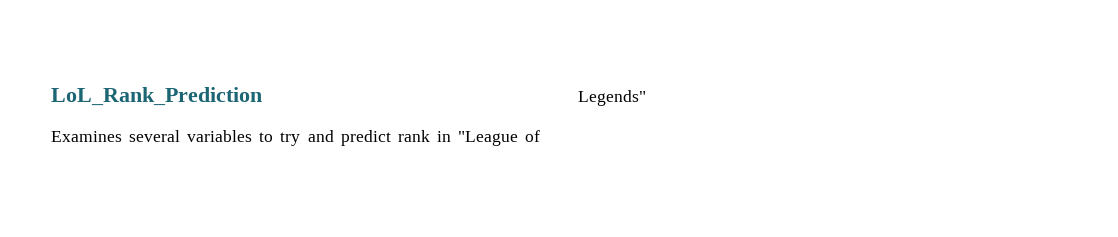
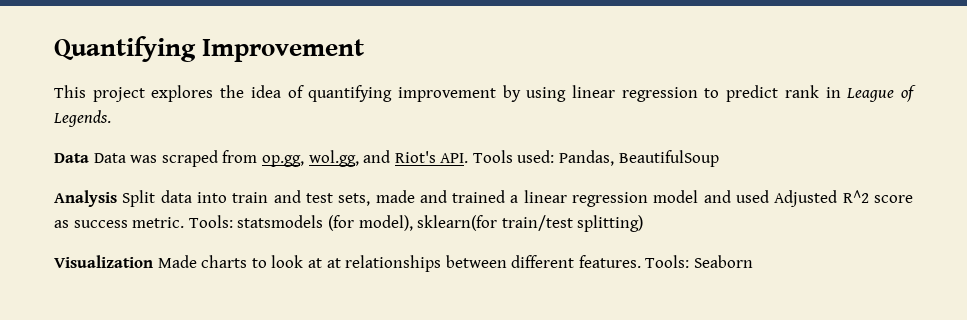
[51,87,262,106] [51,130,541,146] [578,90,646,106] LoL_Rank_Prediction // Examines several variables to try and predict rank in "League of Legends" -> [54,36,365,62] [54,85,917,102] [53,110,111,127] [54,150,719,167] [54,190,913,207] [54,215,644,232] [54,255,754,272] Quantifying Improvement // This project explores the idea of quantifying improvement by using linear regression to predict rank in League of Legends. // Data Data was scraped from op.gg, wol.gg, and Riot's API. Tools used: Pandas, BeautifulSoup // Analysis Split data into train and test sets, made and trained a linear regression model and used Adjusted R^2 score as success metric. Tools: statsmodels (for model), sklearn(for train/test splitting) // Visualization Made charts to look at at relationships between different features. Tools: Seaborn

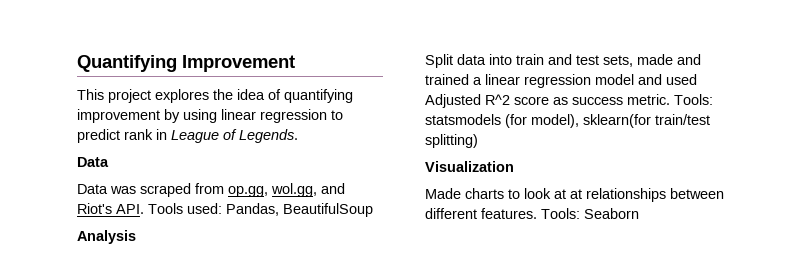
(89, 158) none -> (109, 162) //
(117, 198) none -> (136, 237) //
(153, 261) none -> (514, 166) //

